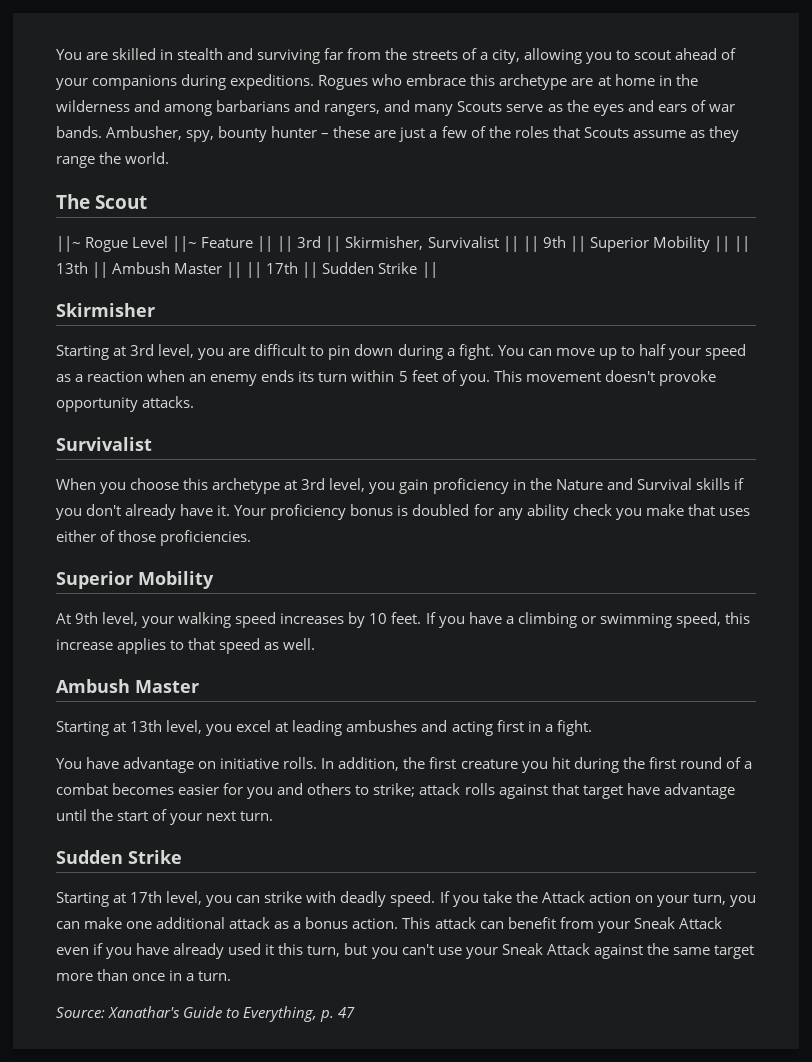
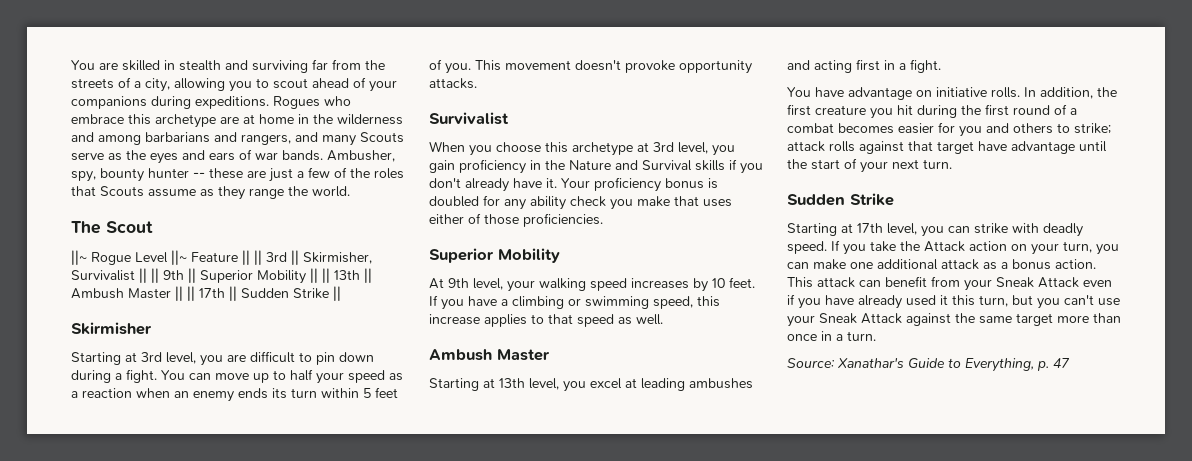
[321,133,330,138] – -> [193,172,205,178] --

